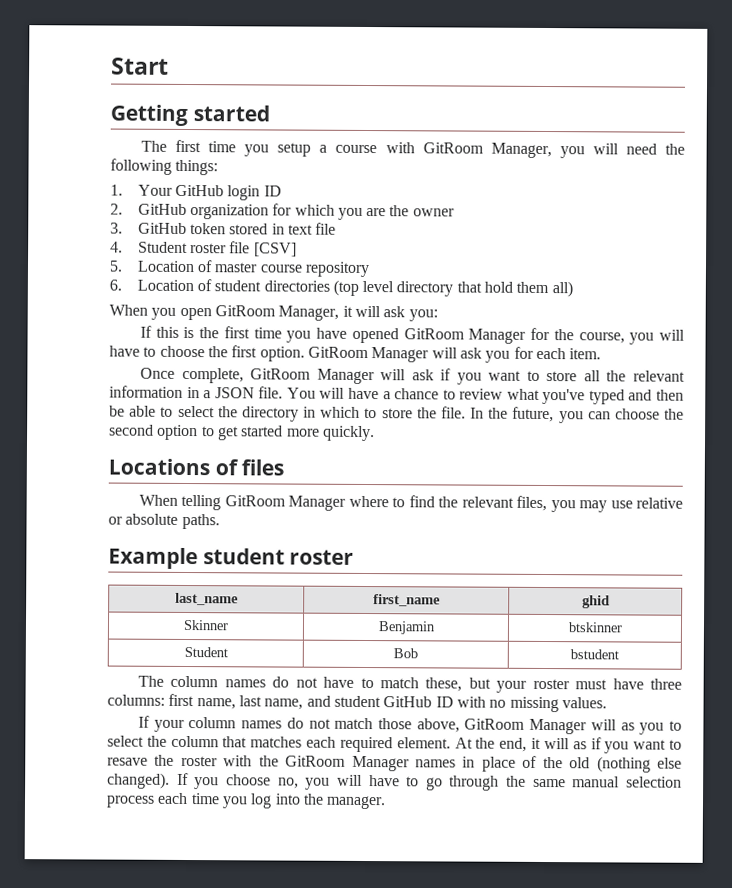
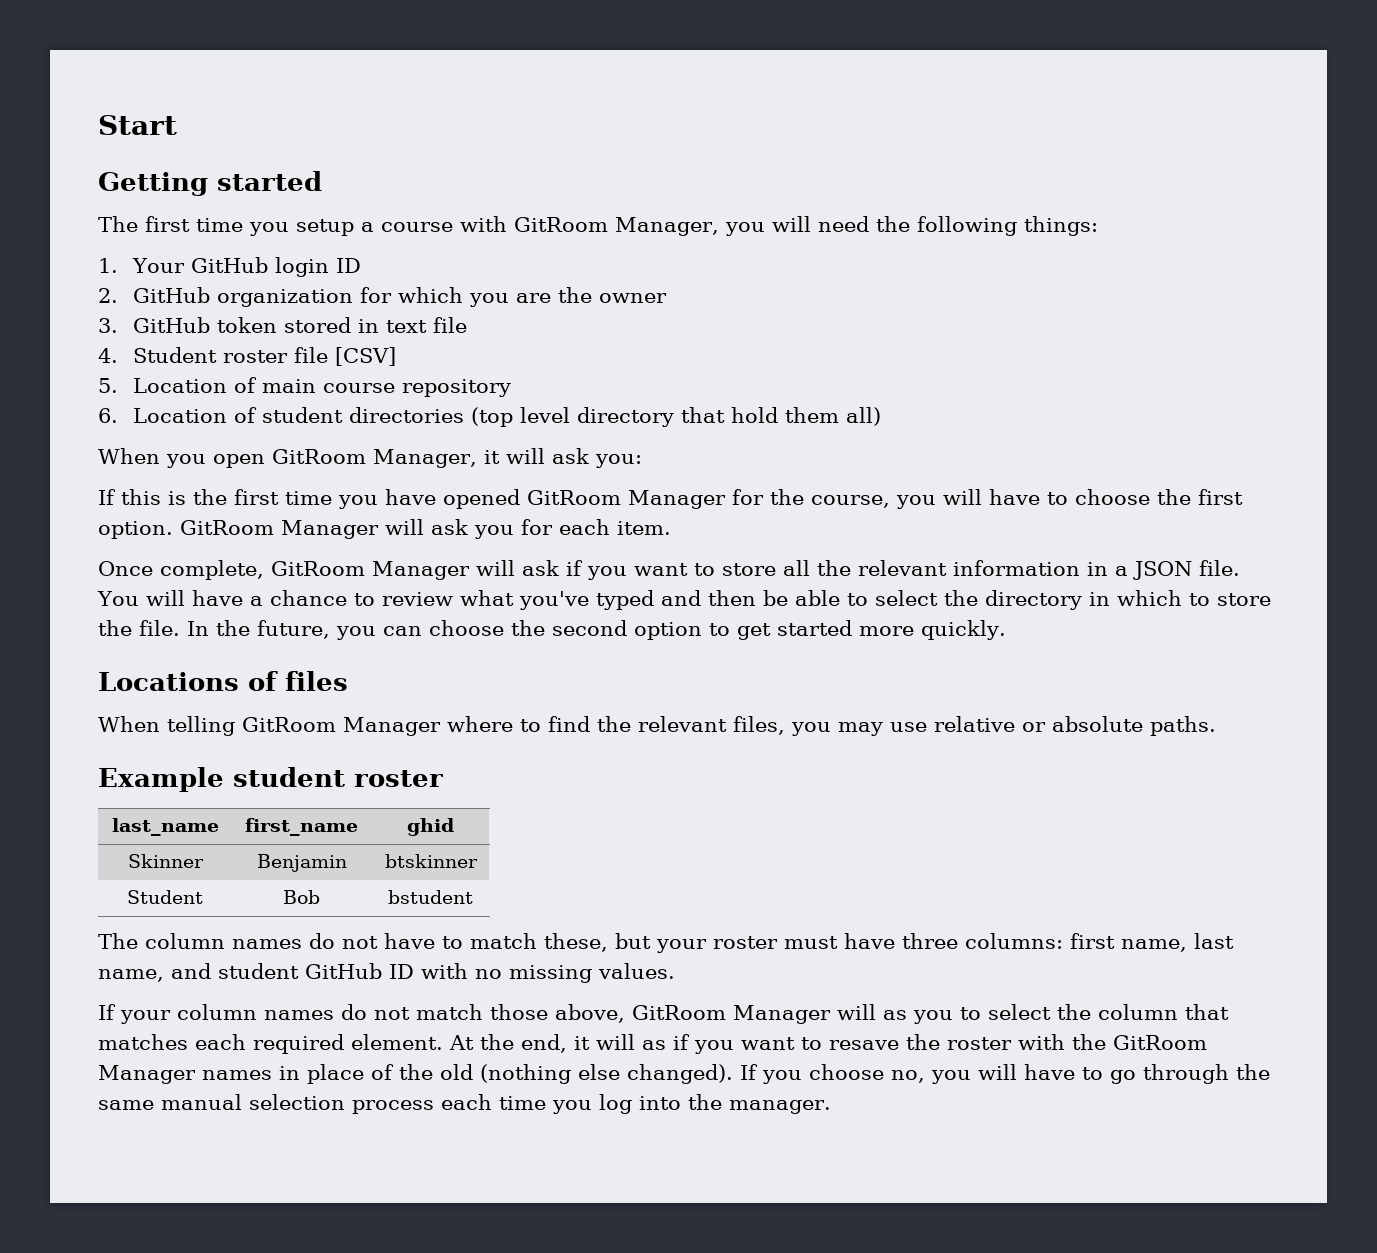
[214,262,259,273] master -> [262,379,317,393] main

